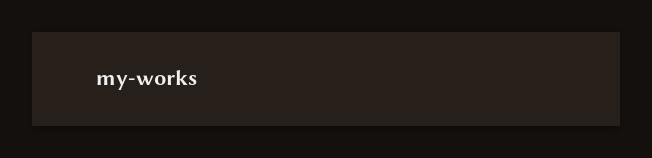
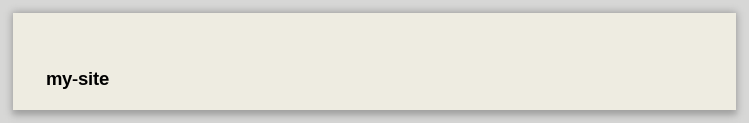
[96,70,197,90] my-works -> [46,72,109,89] my-site

